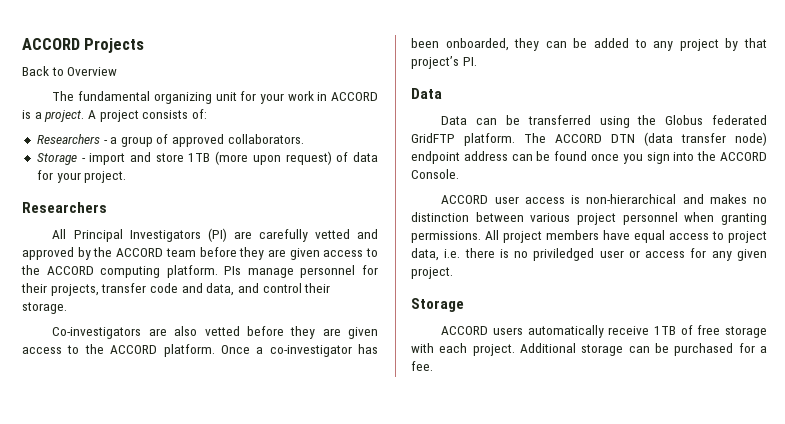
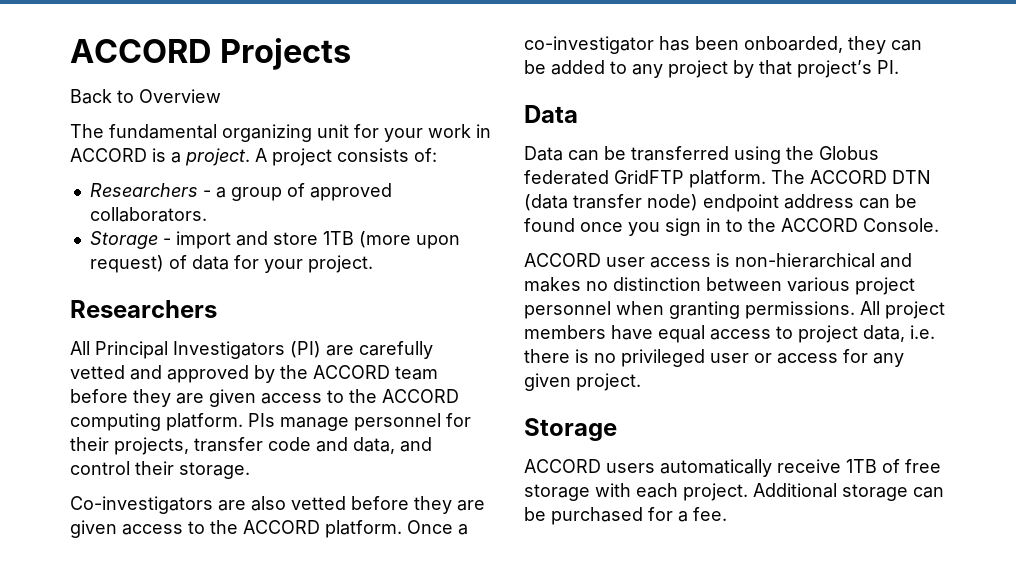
[673,152,695,161] into -> [706,218,743,232] in to
[533,248,595,261] priviledged -> [621,349,705,367] privileged

